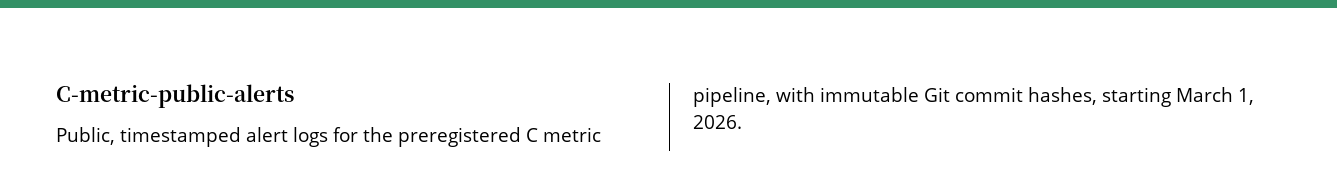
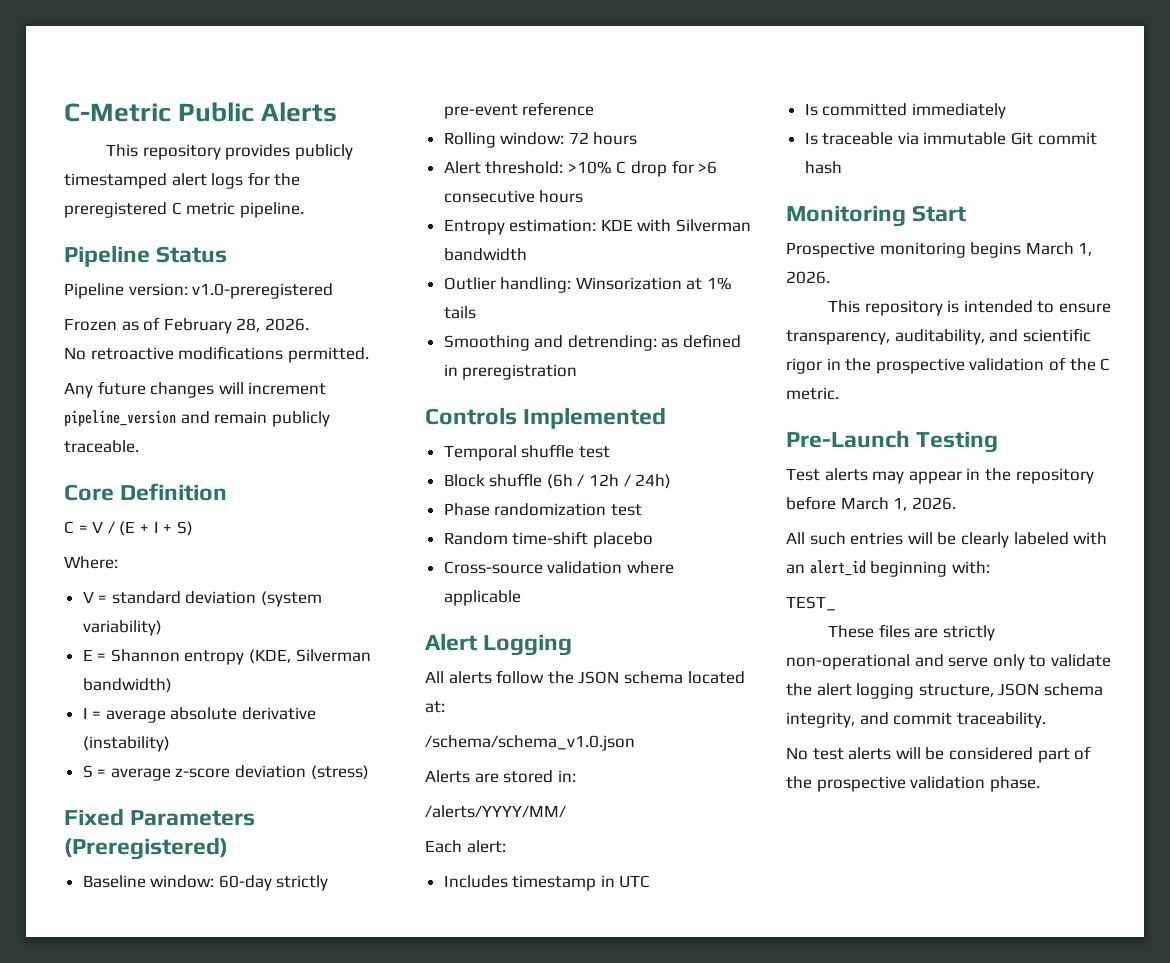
[56,84,294,108] [56,127,115,145] C-metric-public-alerts // Public, -> [64,102,338,122] [106,144,353,160] C-Metric Public Alerts // This repository provides publicly
[693,87,1254,107] [693,115,742,129] pipeline, with immutable Git commit hashes, starting March 1, 2026. -> [239,202,304,218] [64,245,228,267] [64,283,334,299] [64,317,309,334] [64,346,369,363] [64,381,327,398] [64,410,330,427] [64,440,139,453] [64,483,228,501] [64,521,193,536] [64,556,118,569] [82,591,323,607] [82,620,162,636] [82,649,371,665] [82,678,172,693] [82,707,317,723] [82,736,170,752] [82,765,369,781] [64,808,256,826] [64,837,228,860] [82,875,329,891] [443,102,595,119] [443,132,638,148] [443,160,718,177] [443,190,584,203] [443,219,752,235] [443,248,527,261] [443,277,733,293] [443,306,476,319] [443,334,742,351] [443,364,578,380] [425,407,667,429] [443,444,610,461] [443,473,672,489] [443,503,642,516] [443,531,653,548] [443,561,674,574] [443,590,521,606] [425,633,573,656] [425,670,745,684] [425,701,445,713] [425,735,635,751] [425,770,576,783] [425,805,566,818] [425,840,506,853] [443,875,651,891] [804,103,1006,119] [804,132,1097,145] [804,161,842,174] [786,205,967,227] [786,242,1093,258] [786,271,830,284] [828,300,1112,316] [786,328,1091,345] [786,357,1111,374] [786,387,839,400] [786,430,999,453] [786,468,1094,484] [786,496,956,511] [786,532,1108,548] [786,560,990,577] [786,596,836,611] [828,624,995,641] [786,654,1111,670] [786,683,1103,699] [786,712,1046,728] [786,746,1092,763] [786,776,1040,792] pipeline. // Pipeline Status // Pipeline version: v1.0-preregistered // Frozen as of February 28, 2026. // No retroactive modifications permitted. // Any future changes will increment pipeline_version and remain publicly traceable. // Core Definition // C = V / (E + I + S) // Where: // V = standard deviation (system variability) // E = Shannon entropy (KDE, Silverman bandwidth) // I = average absolute derivative (instability) // S = average z-score deviation (stress) // Fixed Parameters (Preregistered) // Baseline window: 60-day strictly pre-event reference // Rolling window: 72 hours // Alert threshold: >10% C drop for >6 consecutive hours // Entropy estimation: KDE with Silverman bandwidth // Outlier handling: Winsorization at 1% tails // Smoothing and detrending: as defined in preregistration // Controls Implemented // Temporal shuffle test // Block shuffle (6h / 12h / 24h) // Phase randomization test // Random time-shift placebo // Cross-source validation where applicable // Alert Logging // All alerts follow the JSON schema located at: // /schema/schema_v1.0.json // Alerts are stored in: // /alerts/YYYY/MM/ // Each alert: // Includes timestamp in UTC // Is committed immediately // Is traceable via immutable Git commit hash // Monitoring Start // Prospective monitoring begins March 1, 2026. // This repository is intended to ensure transparency, auditability, and scientific rigor in the prospective validation of the C metric. // Pre-Launch Testing // Test alerts may appear in the repository before March 1, 2026. // All such entries will be clearly labeled with an alert_id beginning with: // TEST_ // These files are strictly non-operational and serve only to validate the alert logging structure, JSON schema integrity, and commit traceability. // No test alerts will be considered part of the prospective validation phase.

